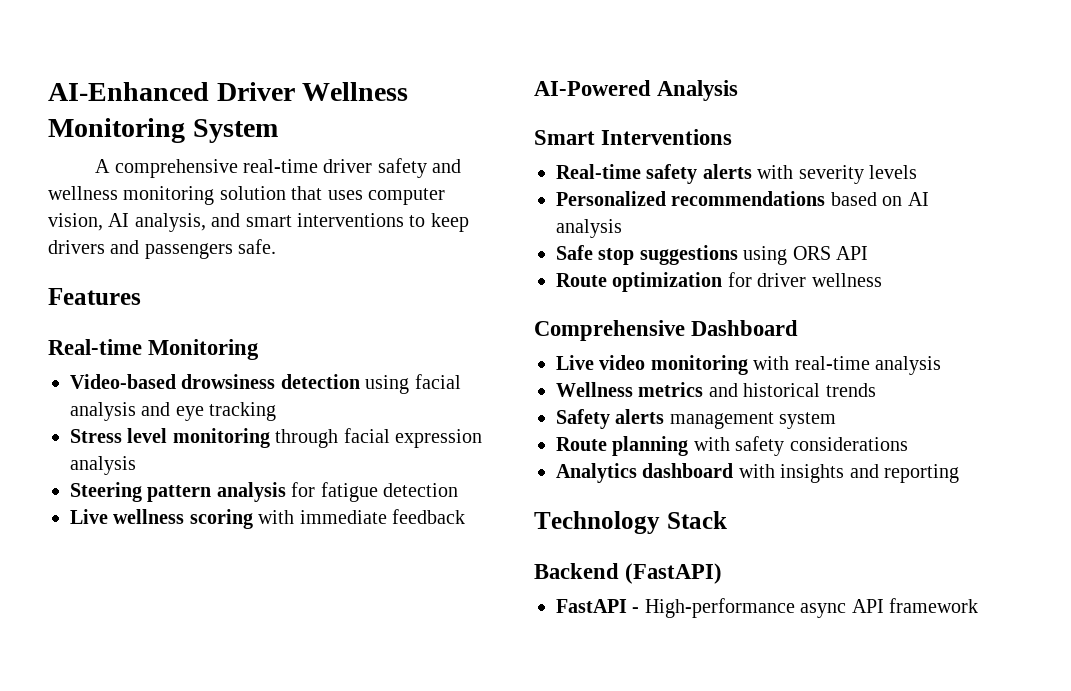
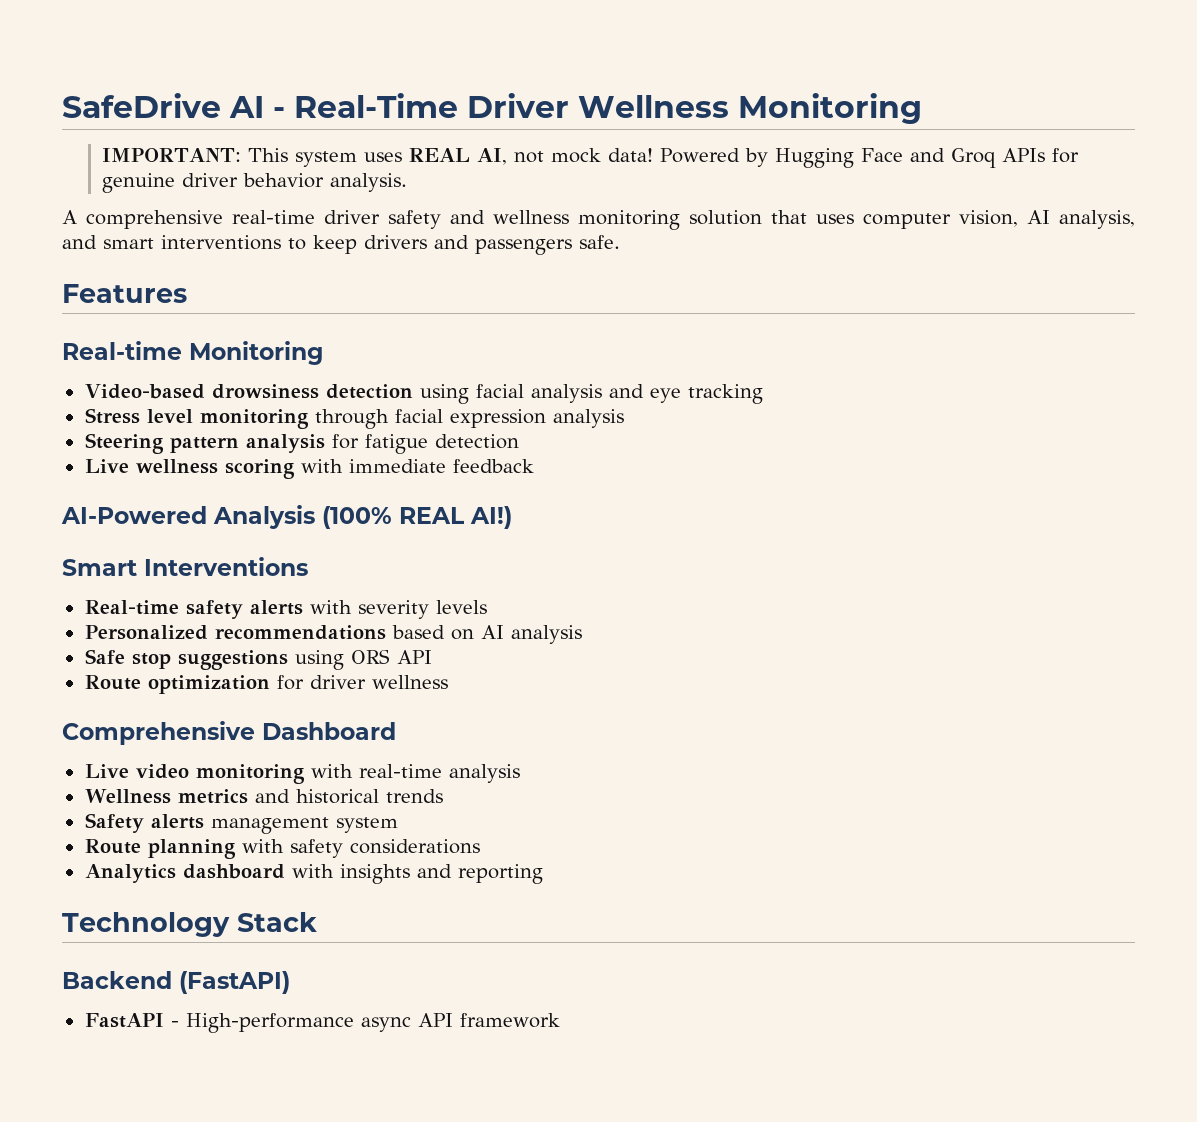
[48,82,209,101] AI-Enhanced -> [62,93,458,118] SafeDrive AI - Real-Time
[192,119,278,143] System -> [102,148,1080,168] [102,173,408,193] // IMPORTANT: This system uses REAL AI, not mock data! Powered by Hugging Face and Groq APIs for genuine driver behavior analysis.
(739, 90) none -> [322,506,512,529] (100% REAL AI!)

